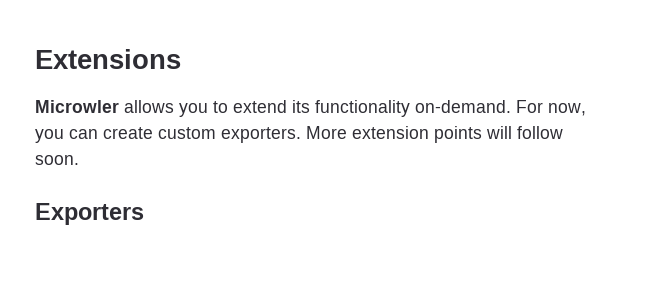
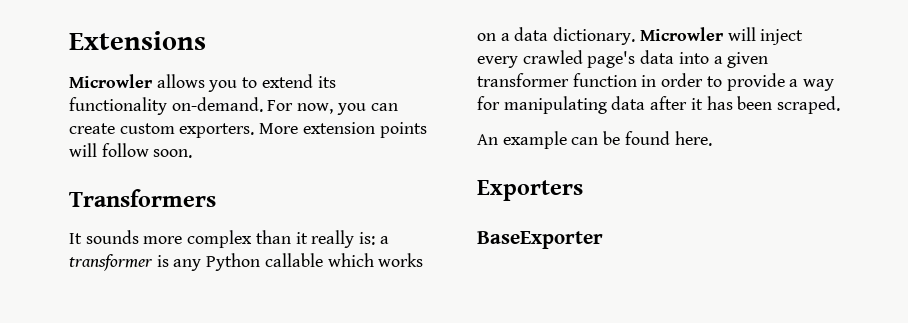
(79, 160) none -> [69,189,216,207] [69,230,389,248] [69,253,424,271] [477,27,804,45] [477,50,769,68] [477,73,835,91] [477,96,841,114] [477,131,712,149] // Transformers // It sounds more complex than it really is: a transformer is any Python callable which works on a data dictionary. Microwler will inject every crawled page's data into a given transformer function in order to provide a way for manipulating data after it has been scraped. // An example can be found here.
(144, 214) none -> [477,231,603,249] // BaseExporter

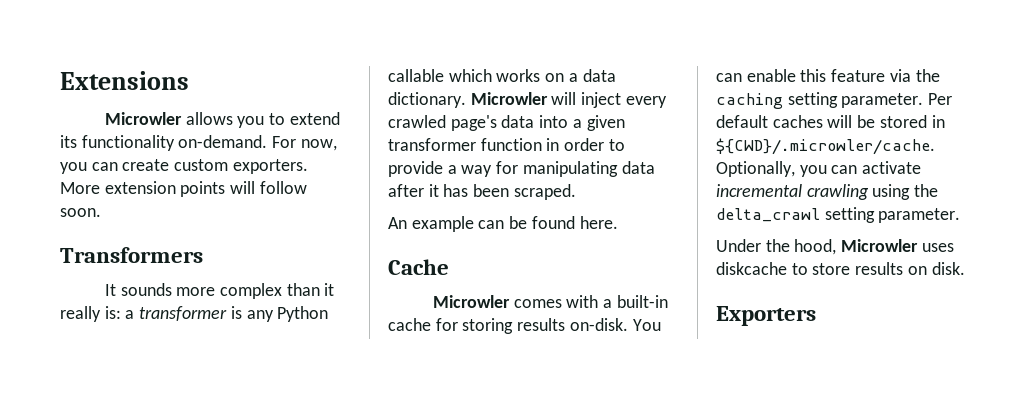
(712, 138) none -> [388,259,449,275] [432,295,668,308] [388,318,661,334] [716,69,940,82] [716,92,953,109] [716,115,945,128] [716,138,935,155] [716,161,922,177] [716,184,939,200] [716,207,961,223] [716,239,954,255] [716,262,965,275] // Cache // Microwler comes with a built-in cache for storing results on-disk. You can enable this feature via the caching setting parameter. Per default caches will be stored in ${CWD}/.microwler/cache. Optionally, you can activate incremental crawling using the delta_crawl setting parameter. // Under the hood, Microwler uses diskcache to store results on disk.
[477,231,603,249] // BaseExporter -> (816, 316) none

